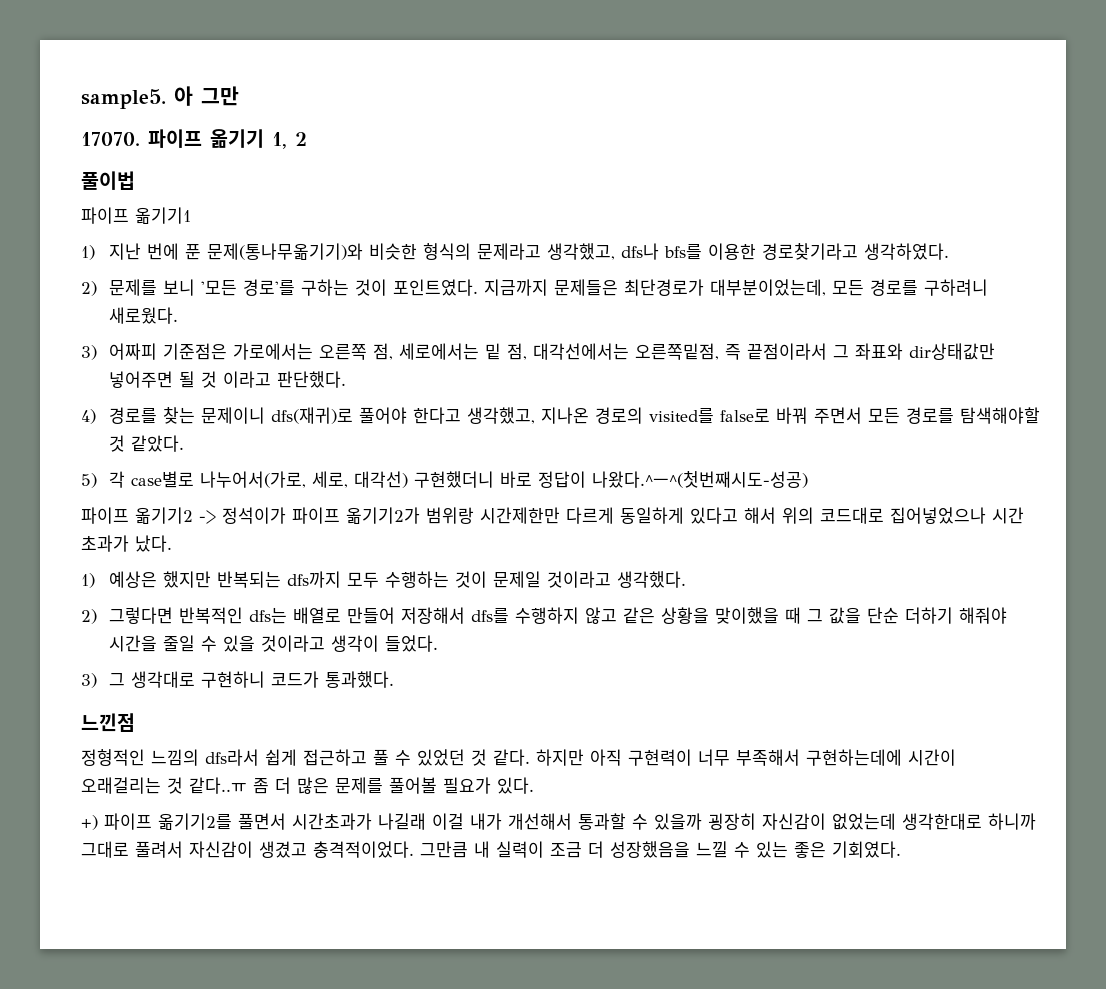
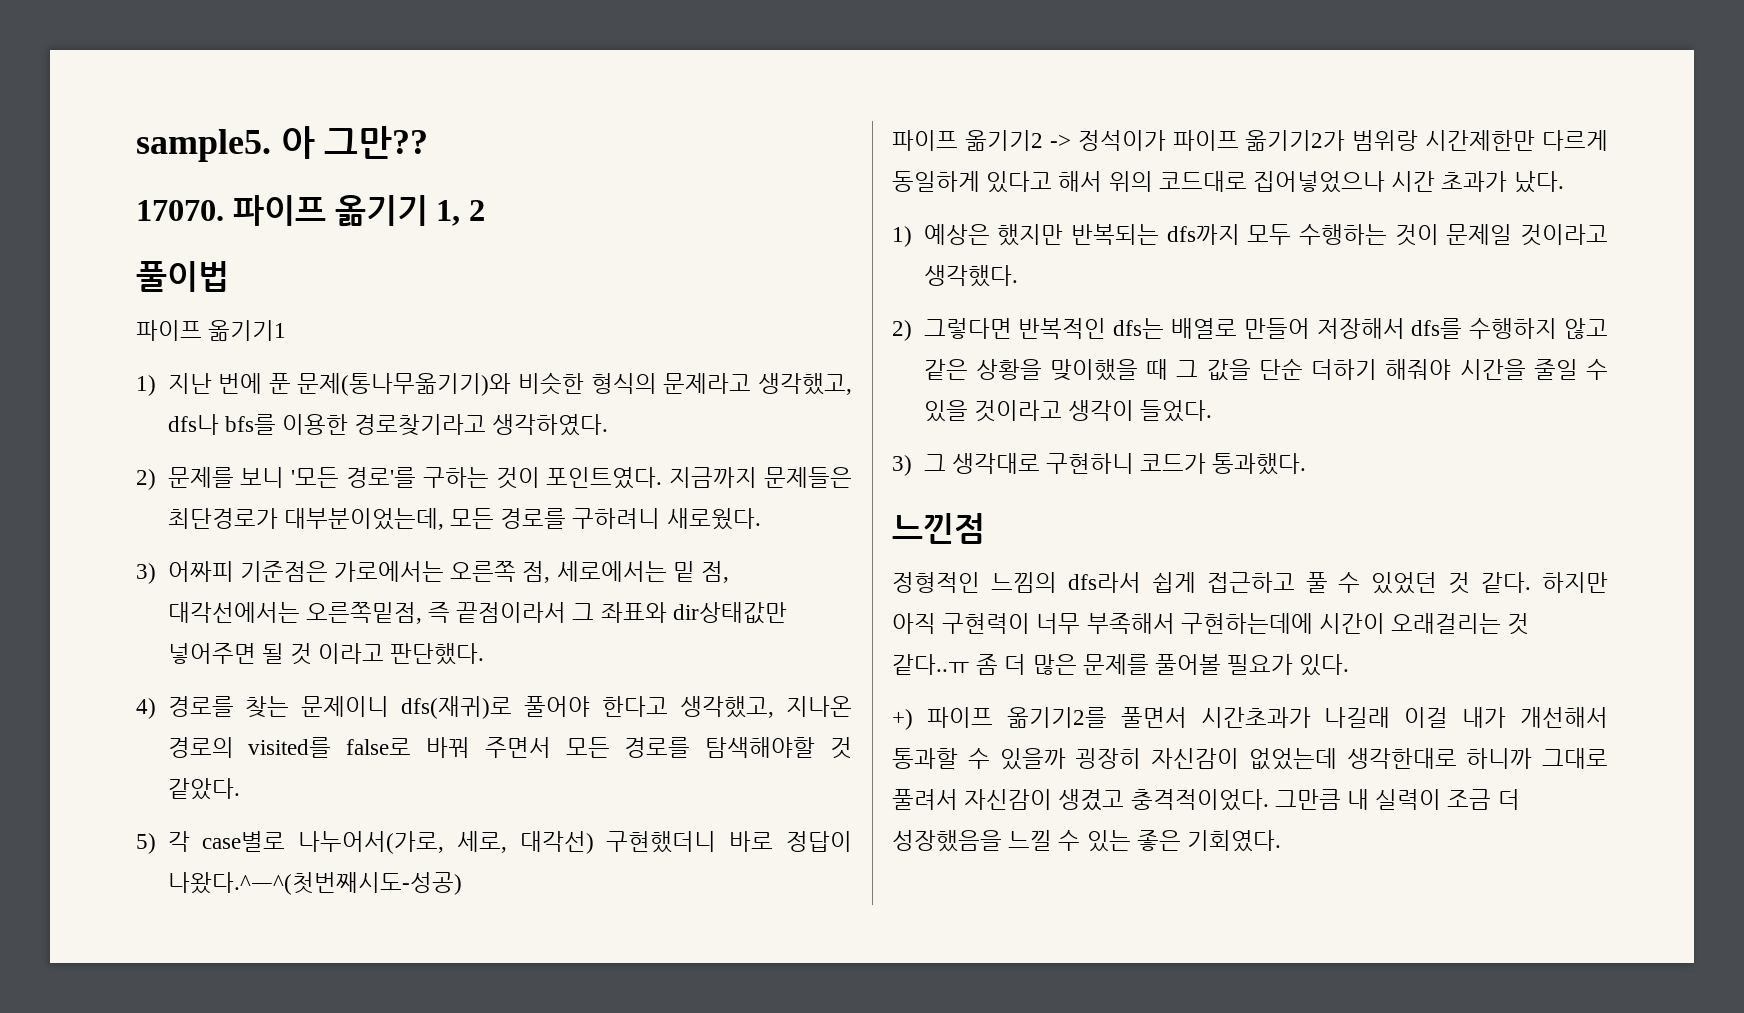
[201,86,239,106] 그만 -> [324,126,429,159] 그만??

